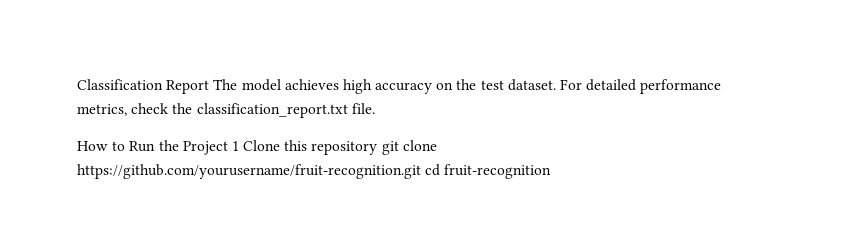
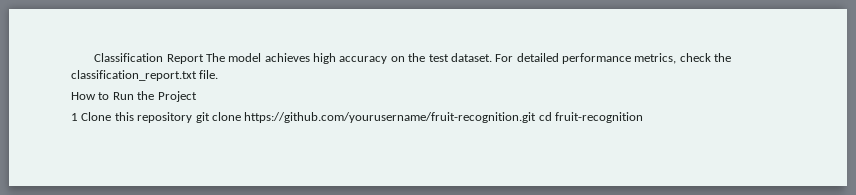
(228, 148) none -> (197, 96) //

